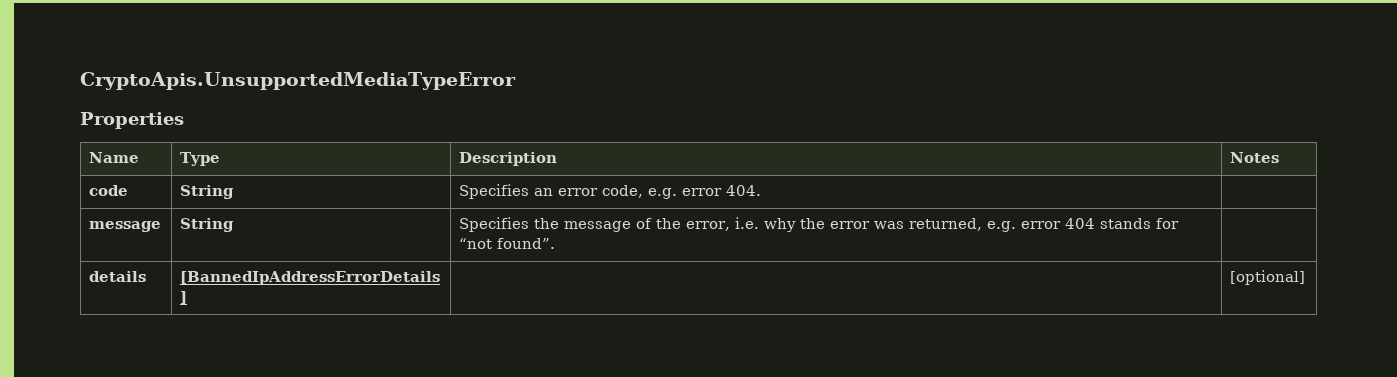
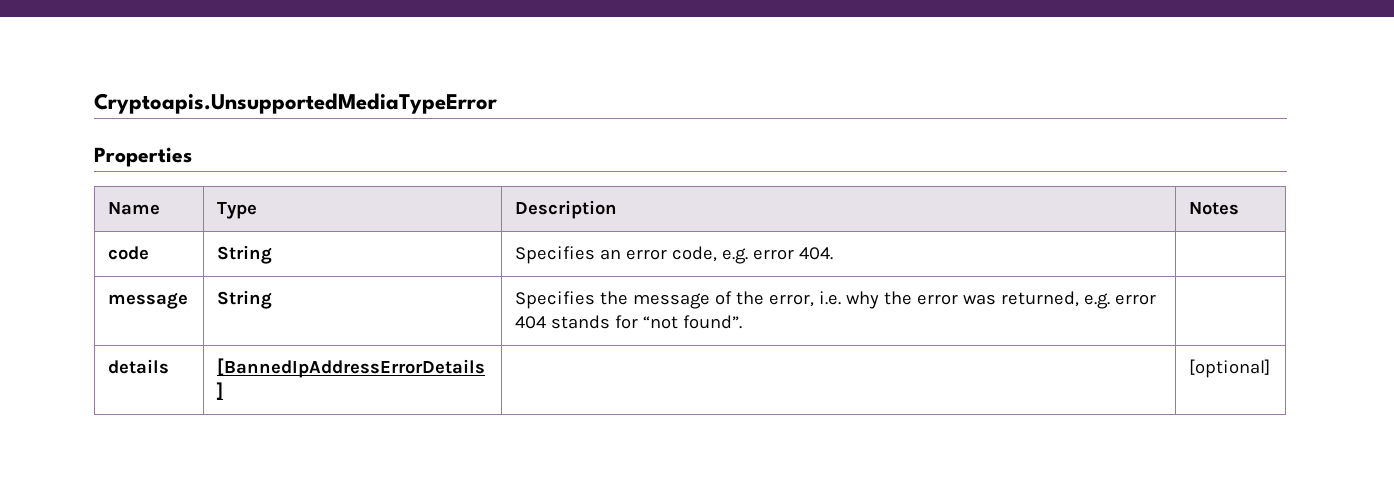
[80,72,516,90] CryptoApis.UnsupportedMediaTypeError -> [94,93,497,114] Cryptoapis.UnsupportedMediaTypeError

